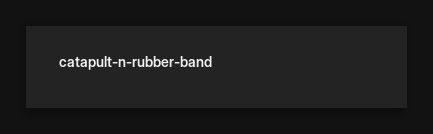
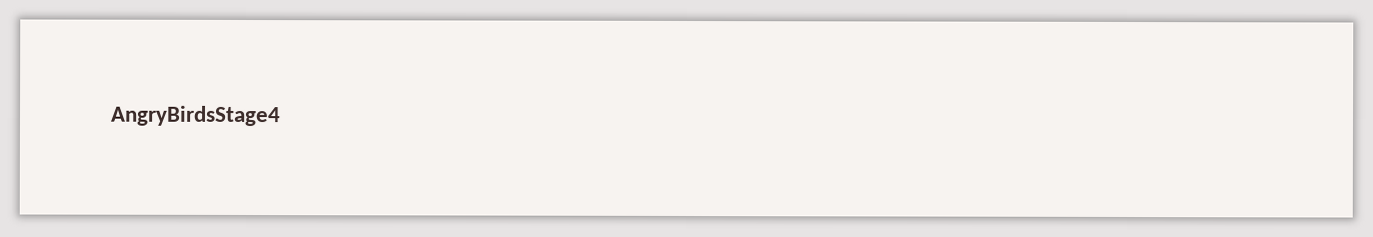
[59,56,212,70] catapult-n-rubber-band -> [110,105,281,127] AngryBirdsStage4

